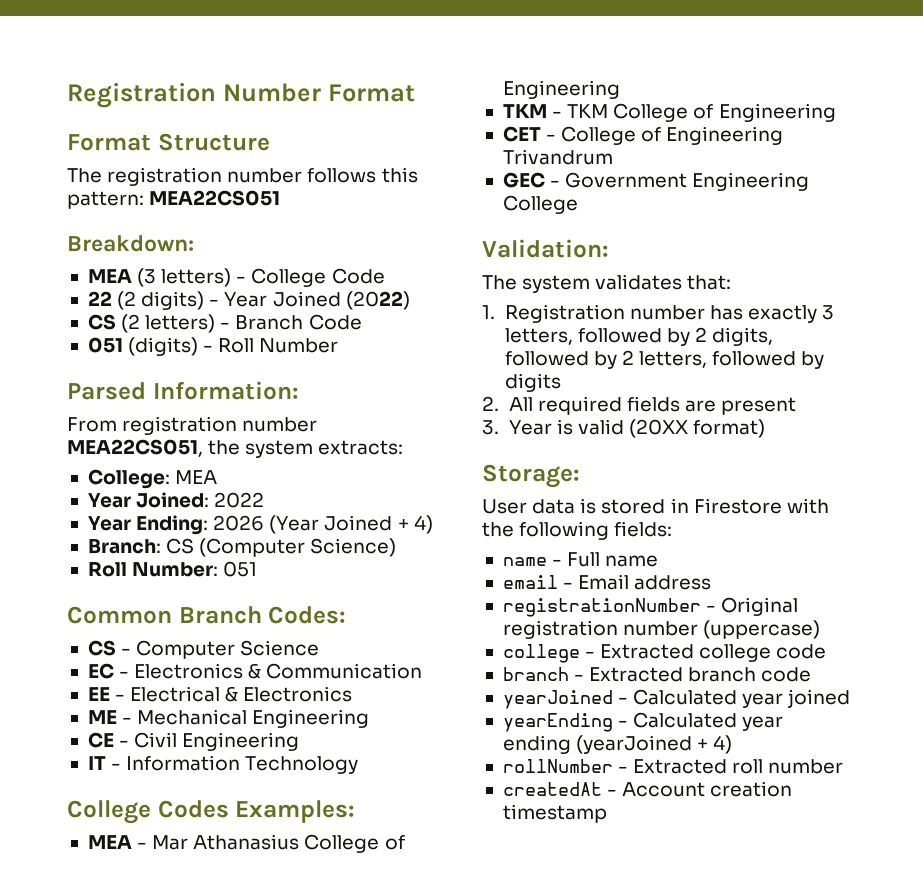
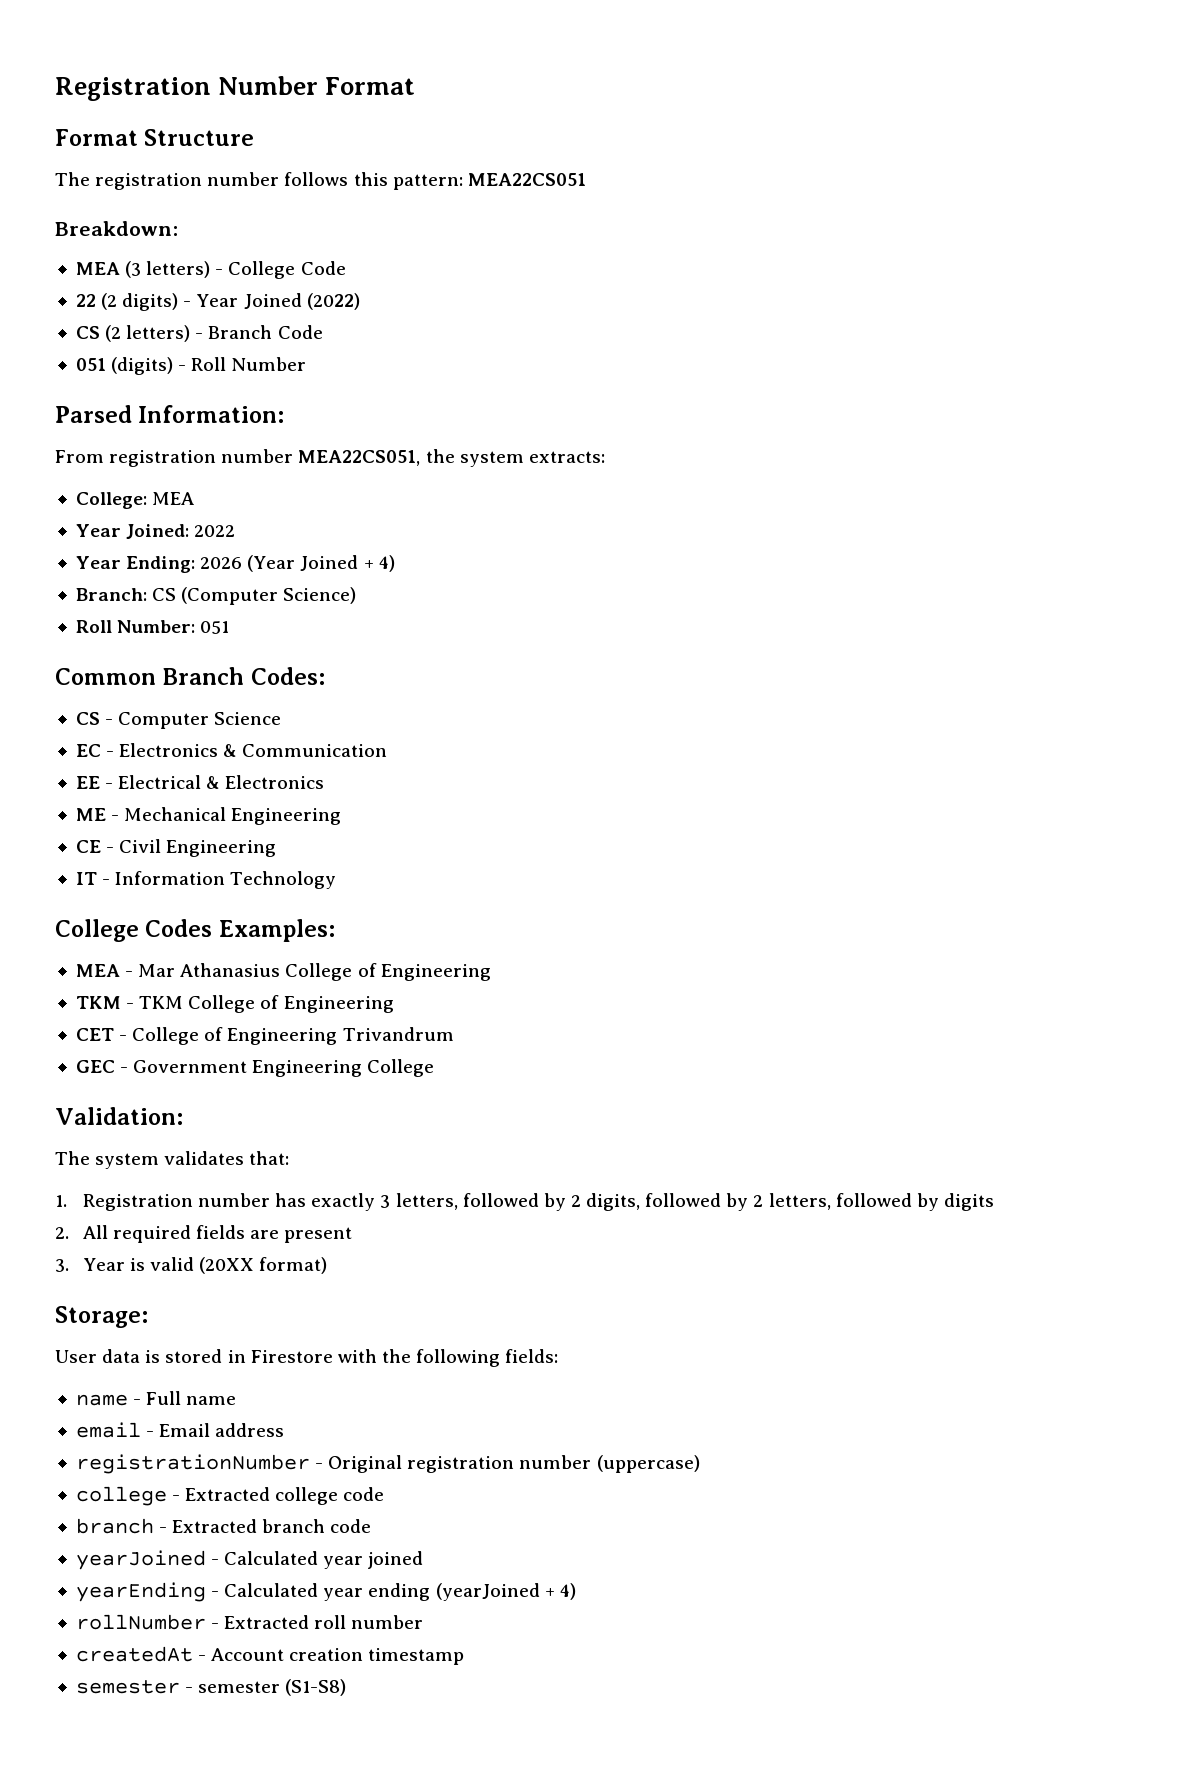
(607, 813) none -> [75,1679,347,1696] // semester - semester (S1-S8)

